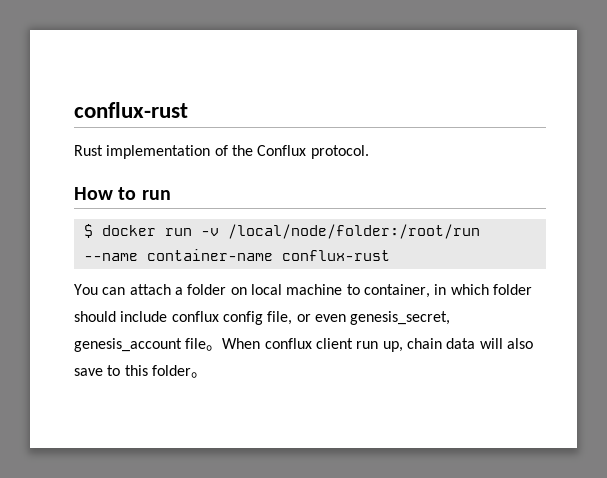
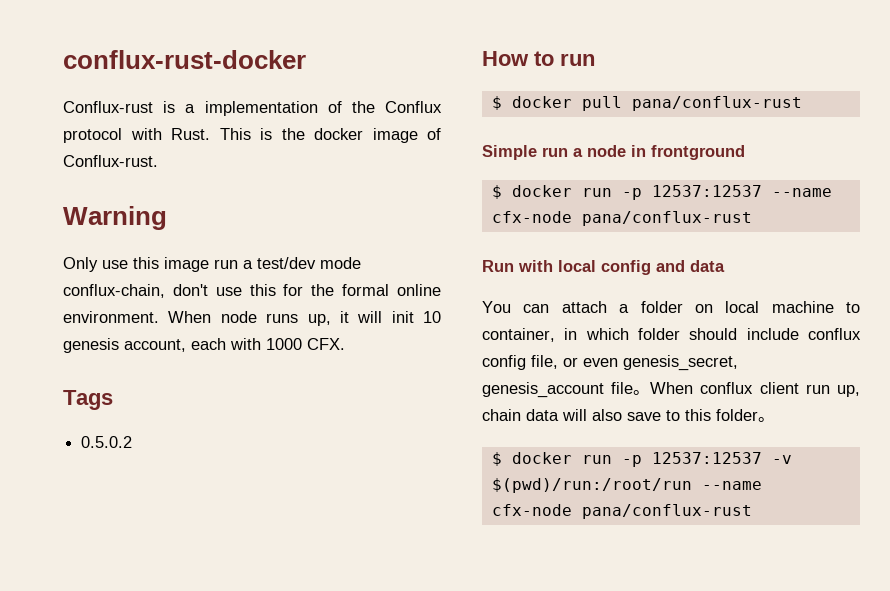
[74,102,188,118] [74,145,369,159] conflux-rust // Rust implementation of the Conflux protocol. -> [63,50,306,69] [63,101,443,116] [63,128,441,143] [63,155,158,167] [63,206,167,230] [63,257,361,272] [63,284,441,298] [63,311,441,326] [63,338,345,353] [63,390,113,410] [81,436,133,448] conflux-rust-docker // Conflux-rust is a implementation of the Conflux protocol with Rust. This is the docker image of Conflux-rust. // Warning // Only use this image run a test/dev mode conflux-chain, don't use this for the formal online environment. When node runs up, it will init 10 genesis account, each with 1000 CFX. // Tags // 0.5.0.2
[164,224,480,239] [83,249,390,261] run -v /local/node/folder:/root/run --name container-name conflux-rust -> [581,96,802,111] [482,145,745,160] [491,185,832,200] [491,211,752,226] [482,260,725,275] pull pana/conflux-rust // Simple run a node in frontground // $ docker run -p 12537:12537 --name cfx-node pana/conflux-rust // Run with local config and data
(207, 375) none -> [491,452,792,467] [491,478,762,493] [491,504,752,519] // $ docker run -p 12537:12537 -v $(pwd)/run:/root/run --name cfx-node pana/conflux-rust

